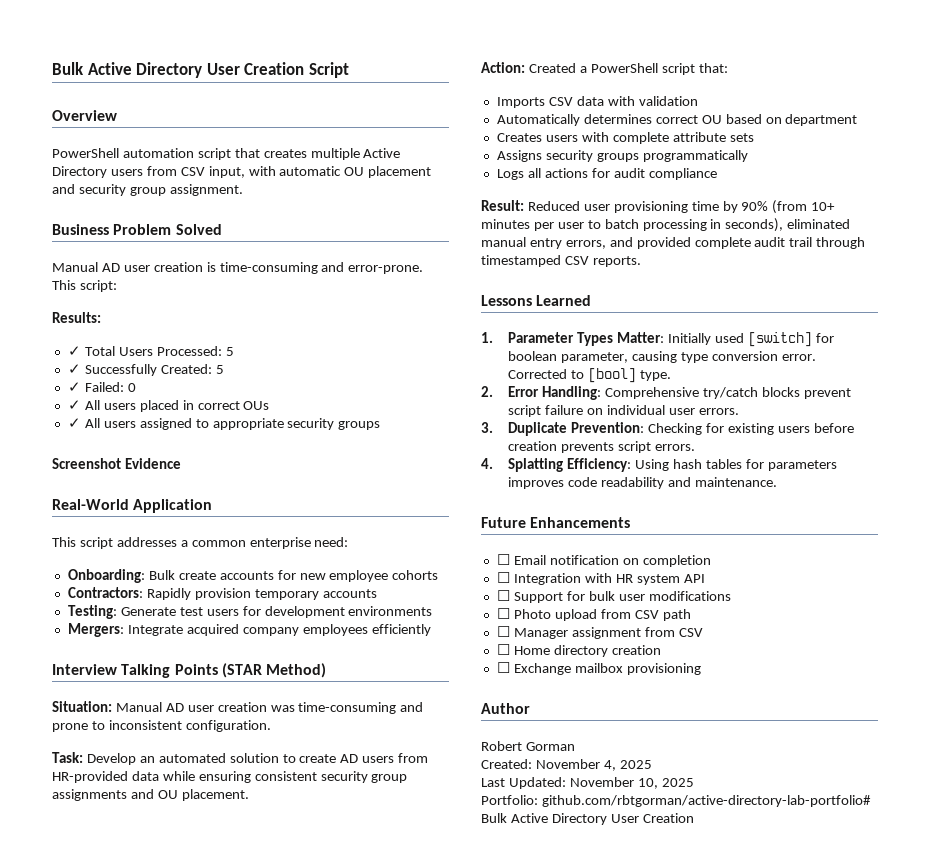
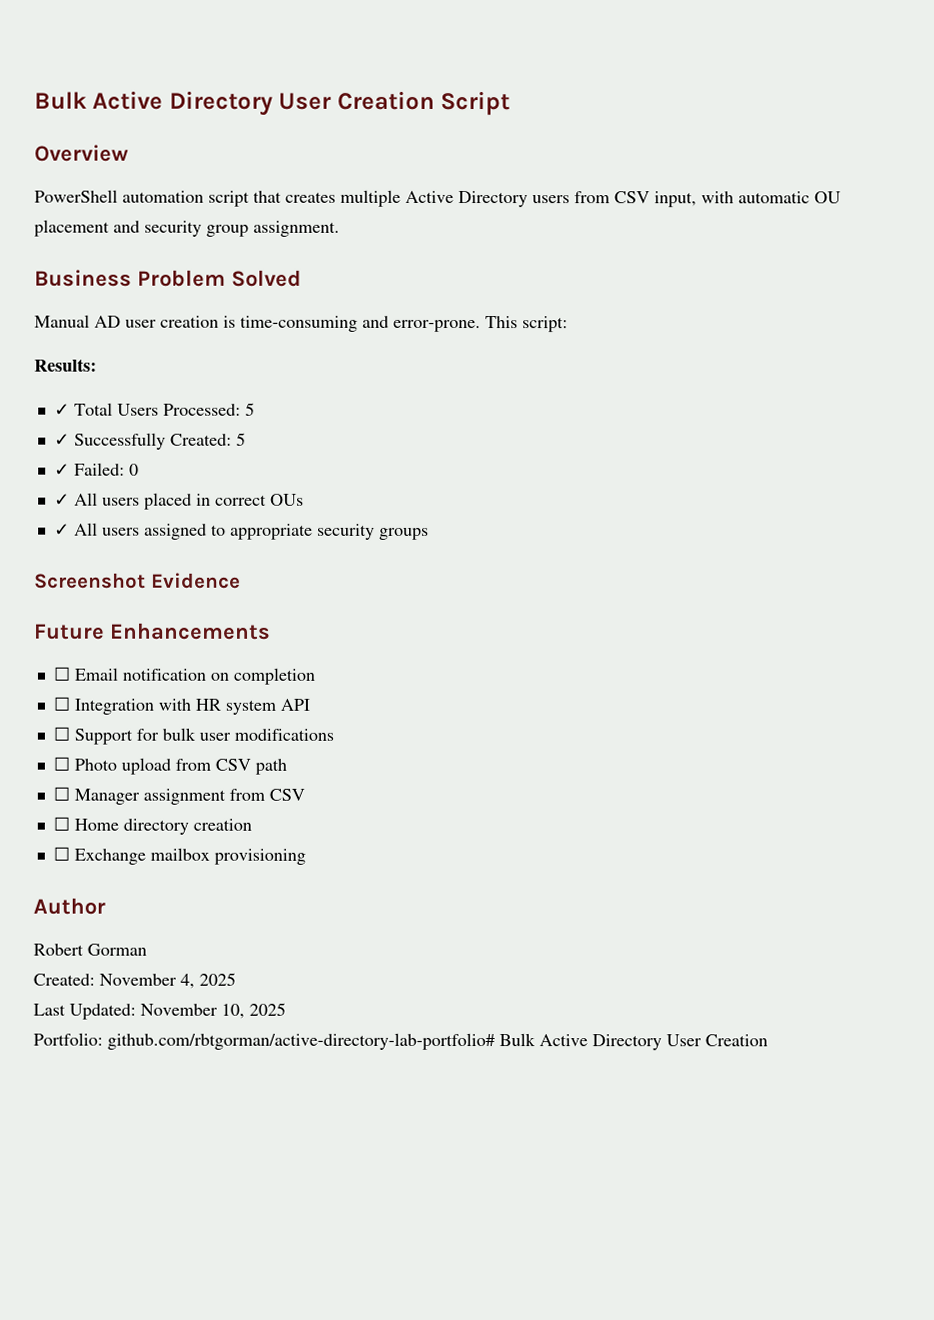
[52,499,213,513] [52,537,349,549] [67,569,439,583] [67,587,377,600] [67,605,433,619] [67,623,431,637] [52,663,327,678] [52,701,424,714] [52,720,271,732] [52,752,429,765] [52,771,408,783] [52,789,249,801] [481,62,728,75] [496,96,698,108] [496,114,858,126] [496,132,754,144] [496,150,748,162] [496,168,717,180] [481,200,836,214] [481,218,851,232] [481,237,866,249] [481,255,641,267] [481,295,592,306] [481,332,834,347] [508,351,816,363] [508,368,671,383] [481,386,851,400] [508,405,739,417] [481,422,854,436] [508,441,695,453] [481,458,837,472] [508,477,777,489] // Real-World Application // This script addresses a common enterprise need: // Onboarding: Bulk create accounts for new employee cohorts // Contractors: Rapidly provision temporary accounts // Testing: Generate test users for development environments // Mergers: Integrate acquired company employees efficiently // Interview Talking Points (STAR Method) // Situation: Manual AD user creation was time-consuming and prone to inconsistent configuration. // Task: Develop an automated solution to create AD users from HR-provided data while ensuring consistent security group assignments and OU placement. // Action: Created a PowerShell script that: // Imports CSV data with validation // Automatically determines correct OU based on department // Creates users with complete attribute sets // Assigns security groups programmatically // Logs all actions for audit compliance // Result: Reduced user provisioning time by 90% (from 10+ minutes per user to batch processing in seconds), eliminated manual entry errors, and provided complete audit trail through timestamped CSV reports. // Lessons Learned // 1. Parameter Types Matter: Initially used [switch] for boolean parameter, causing type conversion error. Corrected to [bool] type. // 2. Error Handling: Comprehensive try/catch blocks prevent script failure on individual user errors. // 3. Duplicate Prevention: Checking for existing users before creation prevents script errors. // 4. Splatting Efficiency: Using hash tables for parameters improves code readability and maintenance. -> (241, 580) none

